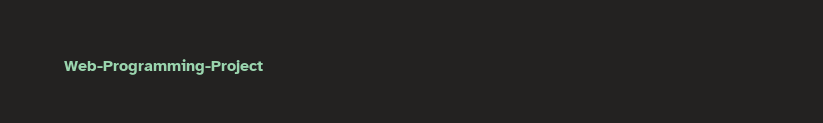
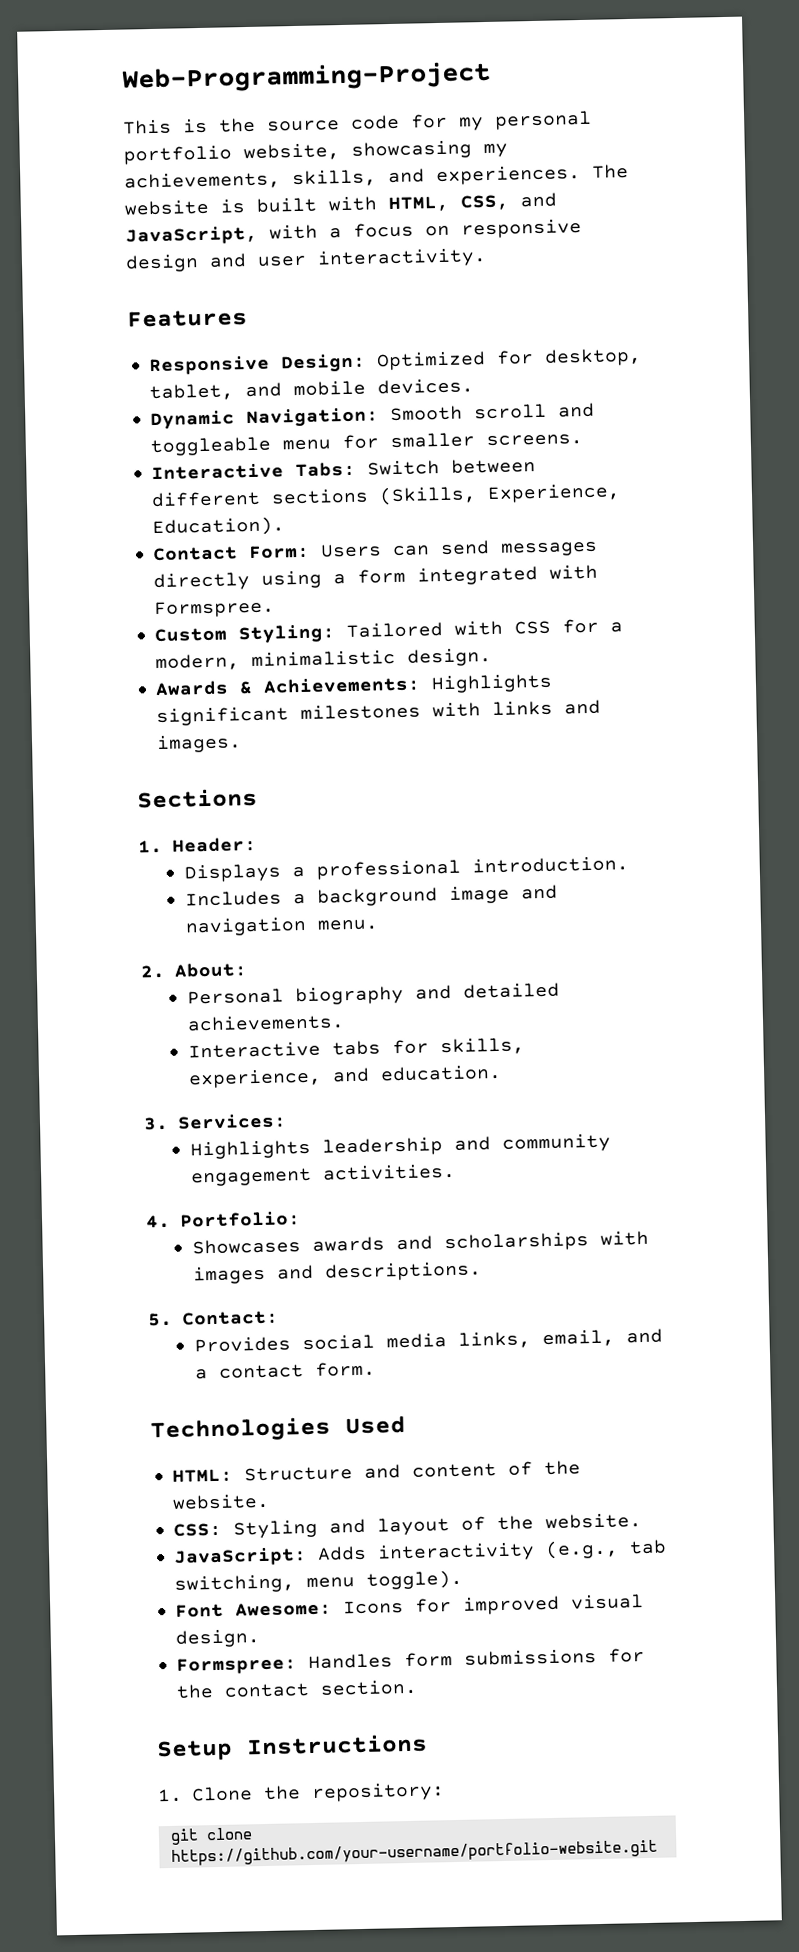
(263, 67) none -> [123,110,592,135] [123,140,508,165] [124,164,629,191] [124,192,557,216] [125,219,582,246] [125,248,487,273] [127,309,248,328] [149,347,643,376] [149,378,475,402] [150,402,596,430] [150,432,584,457] [151,458,537,481] [151,483,622,508] [152,516,286,538] [152,540,599,562] [153,564,599,592] [154,599,276,619] [154,618,624,644] [155,647,493,672] [155,673,554,697] [156,699,602,727] [156,734,243,754] [137,787,258,809] [138,836,257,854] [183,856,629,883] [184,884,558,907] [184,916,379,937] [140,962,247,979] [186,982,560,1006] [186,1014,345,1032] [187,1037,525,1059] [187,1064,502,1089] [143,1113,287,1131] [189,1133,611,1160] [190,1163,456,1187] [145,1211,301,1229] [191,1230,649,1255] [192,1261,482,1285] [148,1310,279,1327] [193,1328,663,1353] [194,1361,376,1380] [150,1415,406,1443] [172,1460,582,1483] [172,1493,271,1510] [173,1513,643,1539] [173,1539,668,1567] [174,1569,464,1594] [175,1594,645,1618] [175,1629,262,1648] [176,1648,646,1675] [176,1679,419,1699] [156,1733,428,1762] [157,1782,445,1803] [169,1827,253,1845] [170,1839,658,1866] // This is the source code for my personal portfolio website, showcasing my achievements, skills, and experiences. The website is built with HTML, CSS, and JavaScript, with a focus on responsive design and user interactivity. // Features // Responsive Design: Optimized for desktop, tablet, and mobile devices. // Dynamic Navigation: Smooth scroll and toggleable menu for smaller screens. // Interactive Tabs: Switch between different sections (Skills, Experience, Education). // Contact Form: Users can send messages directly using a form integrated with Formspree. // Custom Styling: Tailored with CSS for a modern, minimalistic design. // Awards & Achievements: Highlights significant milestones with links and images. // Sections // 1. Header: // Displays a professional introduction. // Includes a background image and navigation menu. // 2. About: // Personal biography and detailed achievements. // Interactive tabs for skills, experience, and education. // 3. Services: // Highlights leadership and community engagement activities. // 4. Portfolio: // Showcases awards and scholarships with images and descriptions. // 5. Contact: // Provides social media links, email, and a contact form. // Technologies Used // HTML: Structure and content of the website. // CSS: Styling and layout of the website. // JavaScript: Adds interactivity (e.g., tab switching, menu toggle). // Font Awesome: Icons for improved visual design. // Formspree: Handles form submissions for the contact section. // Setup Instructions // 1. Clone the repository: // git clone https://github.com/your-username/portfolio-website.git

